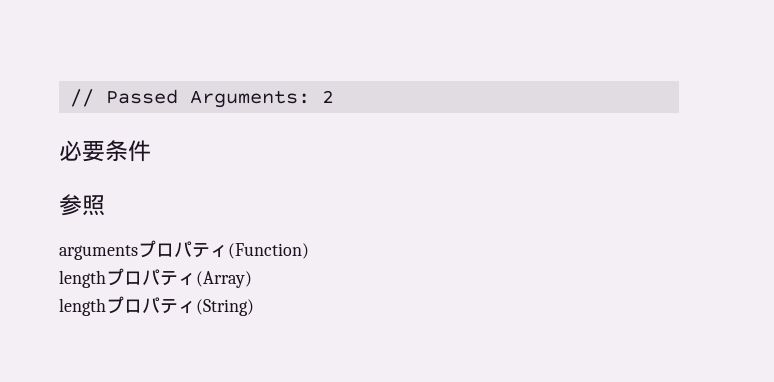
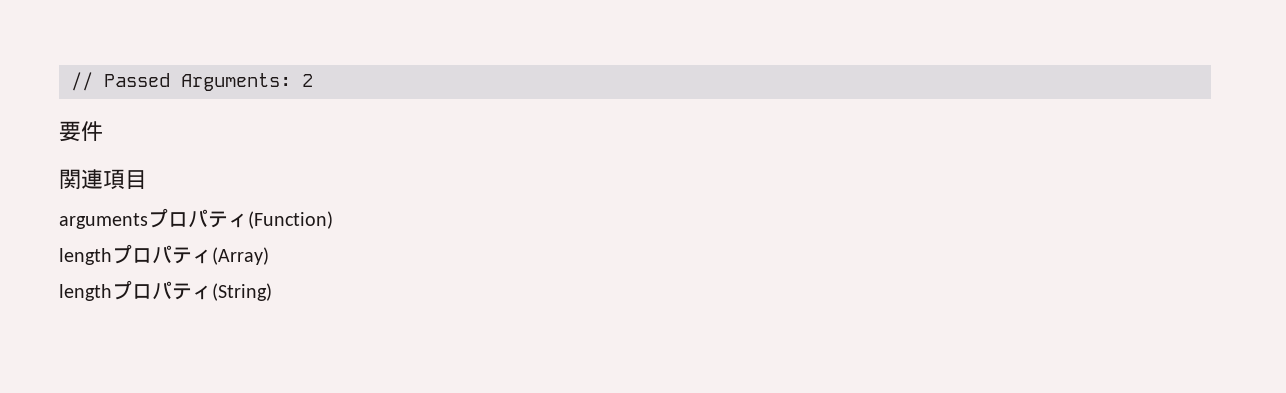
[59,140,128,162] 必要条 -> [59,121,81,142] 要
[59,194,105,216] 参照 -> [59,169,147,190] 関連項目

